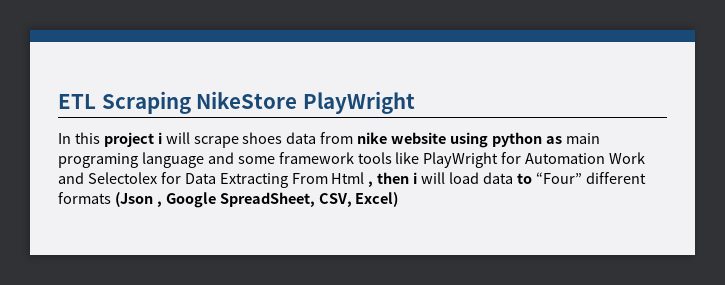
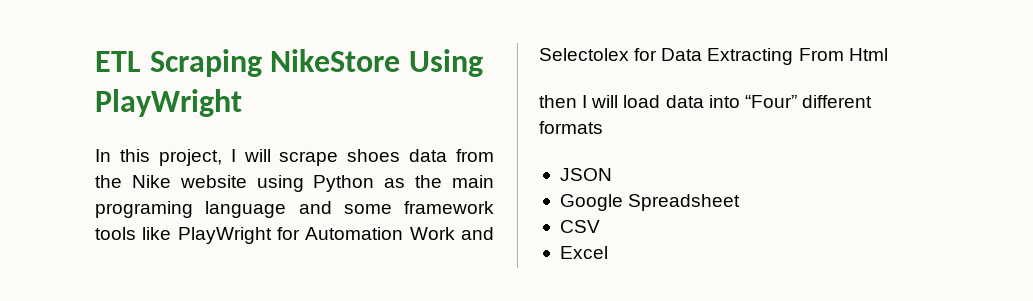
(298, 100) none -> [408,49,483,77] Using
[103,132,162,147] project i -> [158,149,236,166] project, I
[357,132,562,148] nike website using python as -> [95,175,443,192] the Nike website using Python as the
[368,172,418,187] , then i -> [539,95,588,108] // then I
[516,173,532,184] to -> [708,95,740,108] into
[114,192,399,208] (Json , Google SpreadSheet, CSV, Excel) -> [559,168,612,181] [559,194,741,211] [559,220,600,233] [559,246,608,259] // JSON // Google Spreadsheet // CSV // Excel

